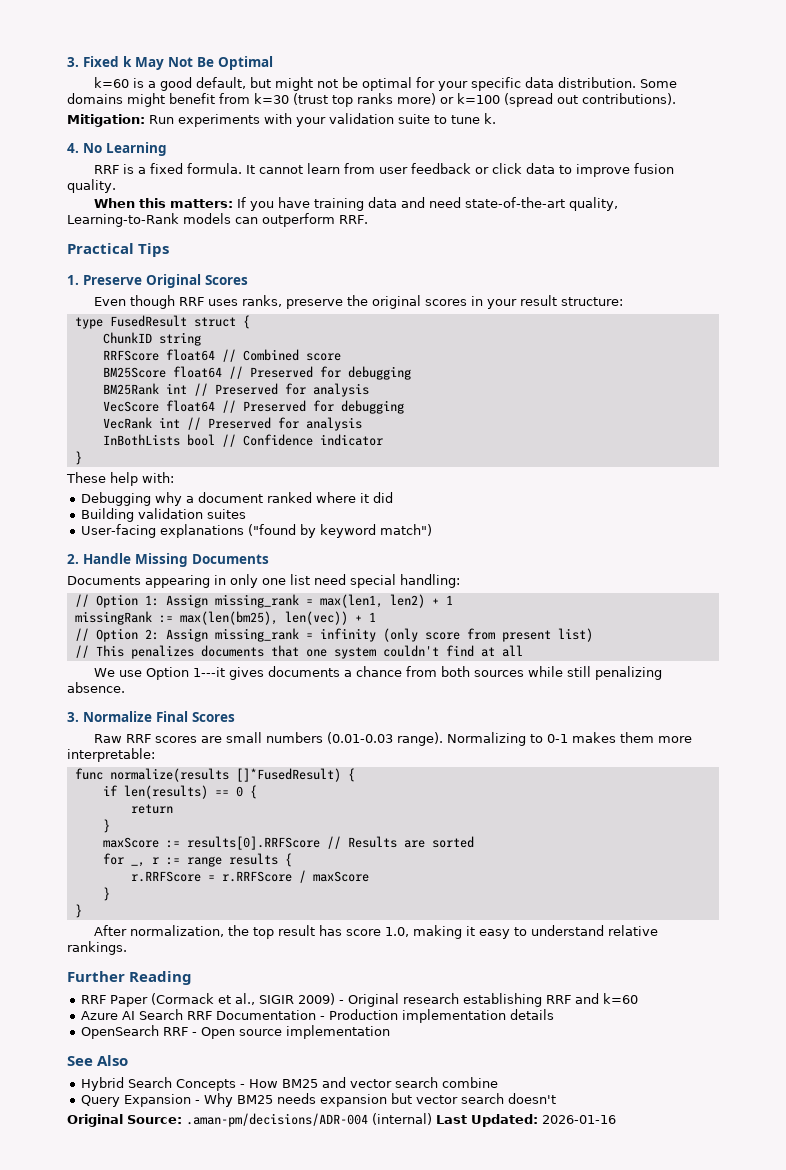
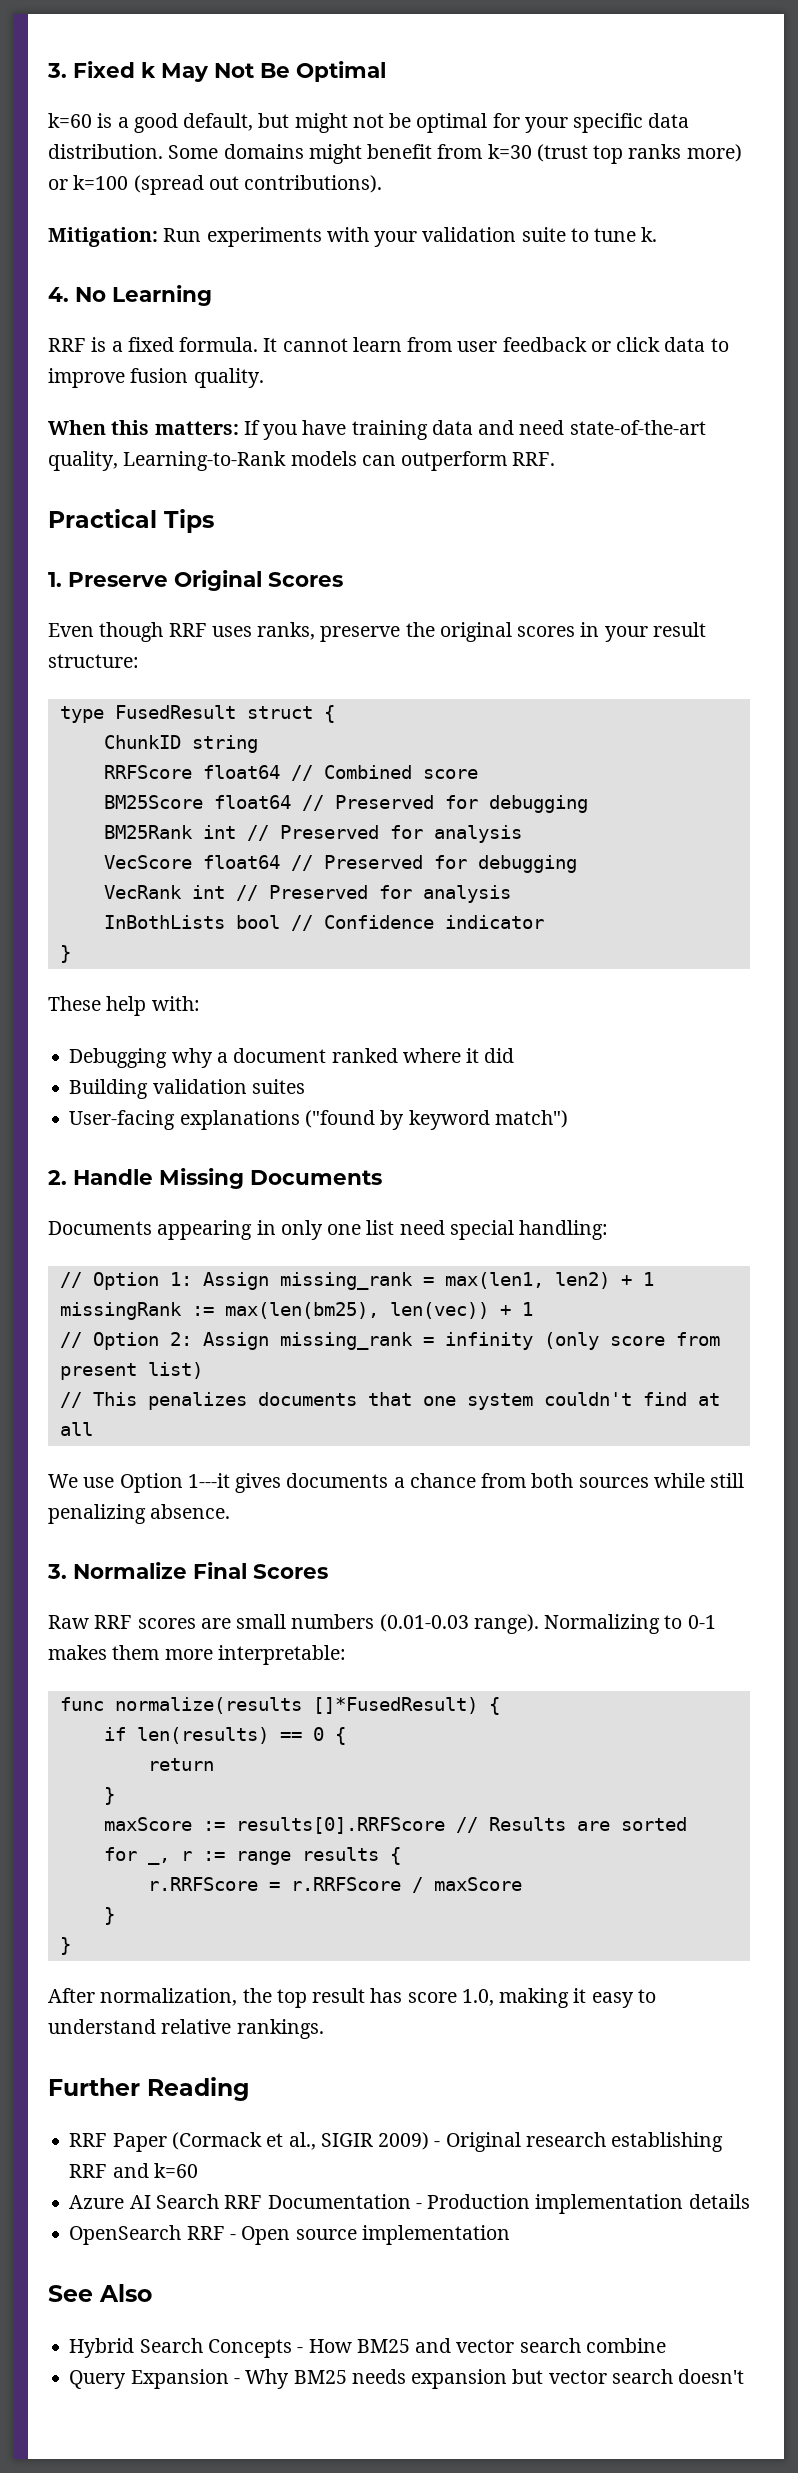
[67,1113,616,1127] // Original Source: .aman-pm/decisions/ADR-004 (internal) Last Updated: 2026-01-16 -> (745, 2376) none

